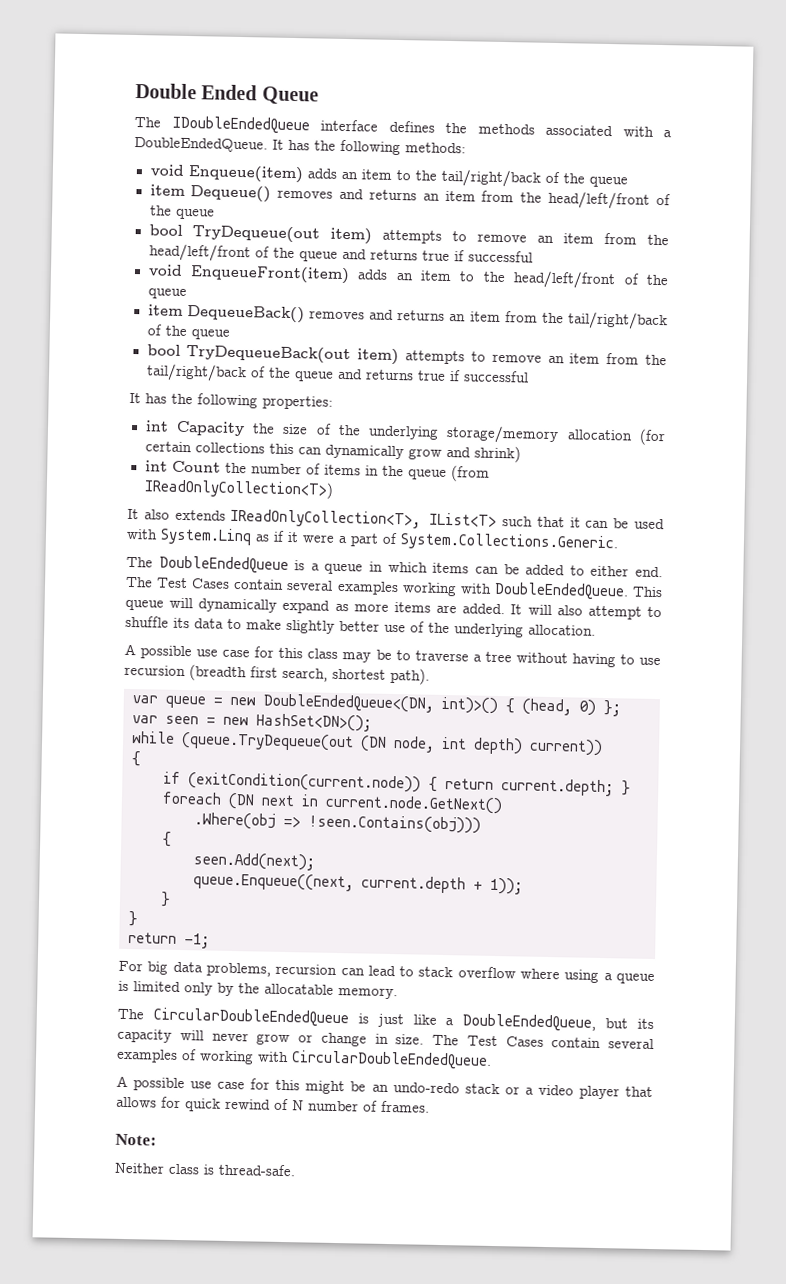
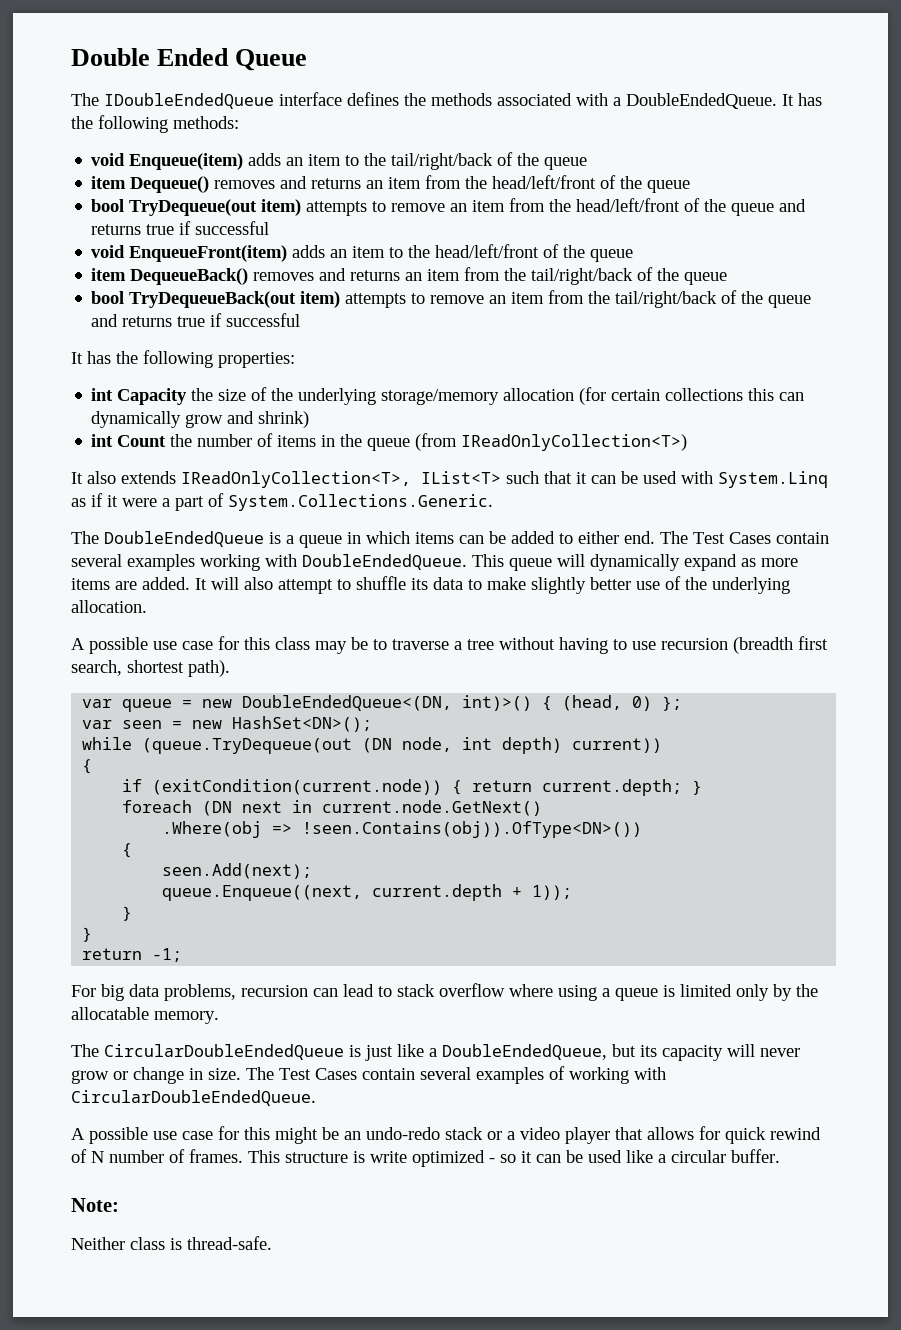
[308,814,481,834] !seen.Contains(obj))) -> [302,821,643,838] !seen.Contains(obj)).OfType<DN>())
(430, 1106) none -> [248,1149,780,1167] This structure is write optimized - so it can be used like a circular buffer.

